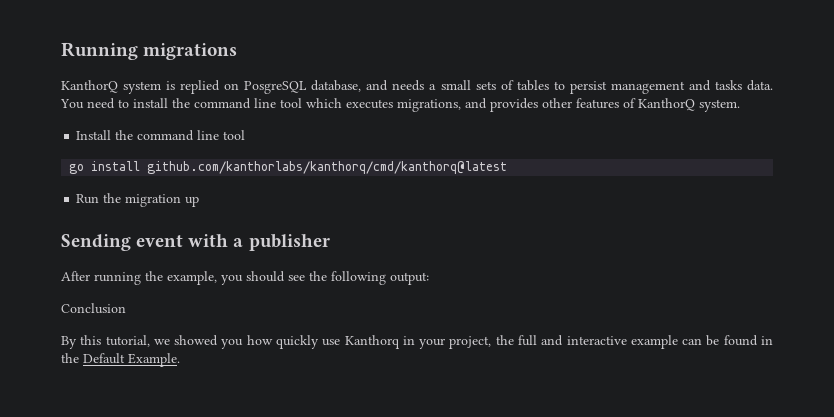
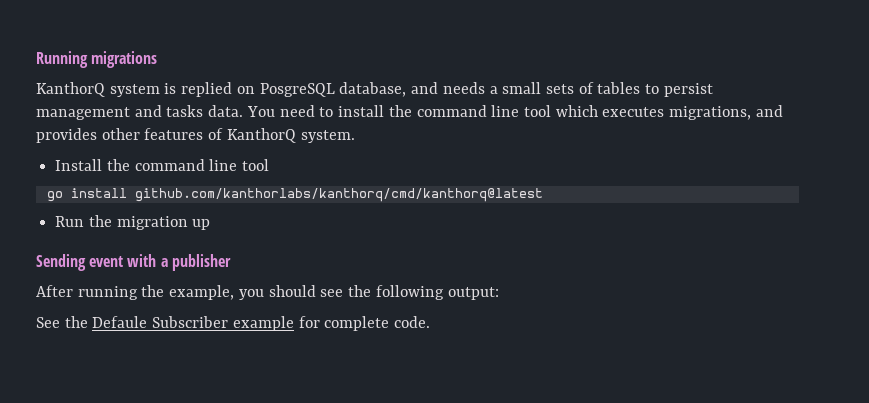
[61,303,126,314] [61,335,774,349] [61,353,180,367] Conclusion // By this tutorial, we showed you how quickly use Kanthorq in your project, the full and interactive example can be found in the Default Example. -> [36,316,431,331] See the Defaule Subscriber example for complete code.

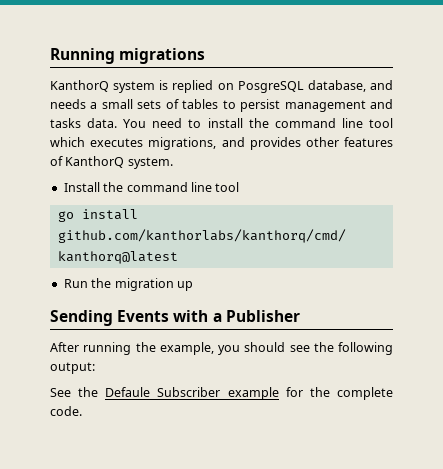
[89,256,124,267] event -> [117,310,170,322] Events
[171,254,231,271] publisher -> [225,310,300,322] Publisher
(320, 322) none -> [309,387,330,397] the

